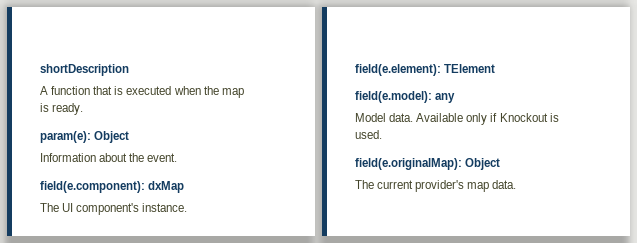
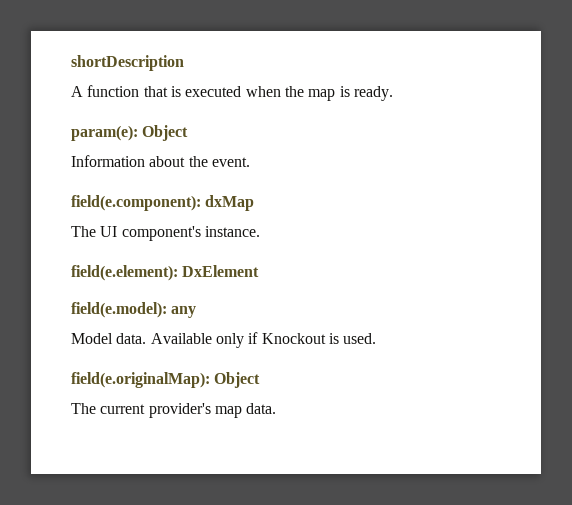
[444,64,496,73] TElement -> [182,265,260,277] DxElement

